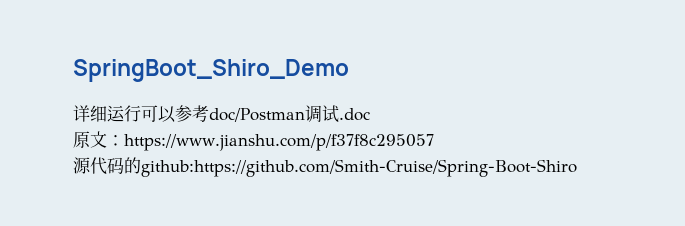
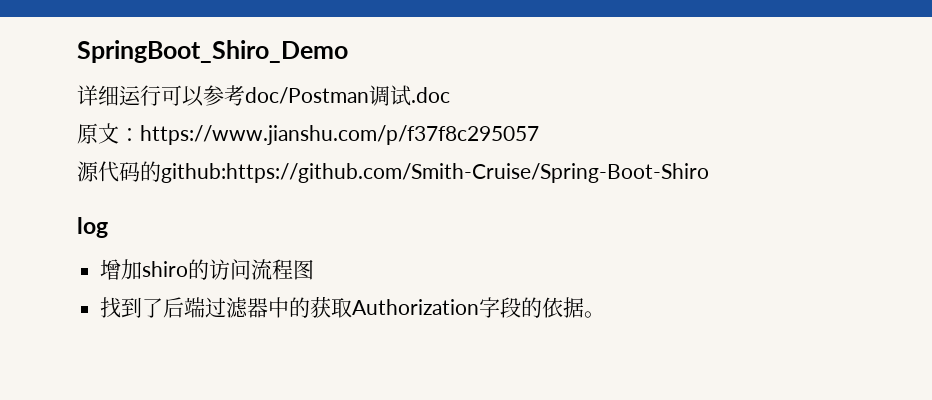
(577, 168) none -> [77,217,108,238] [100,259,315,280] [100,296,606,318] // log // 增加shiro的访问流程图 // 找到了后端过滤器中的获取Authorization字段的依据。

